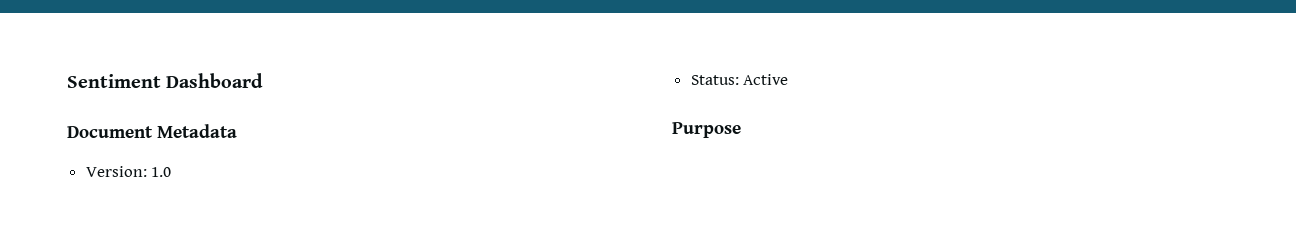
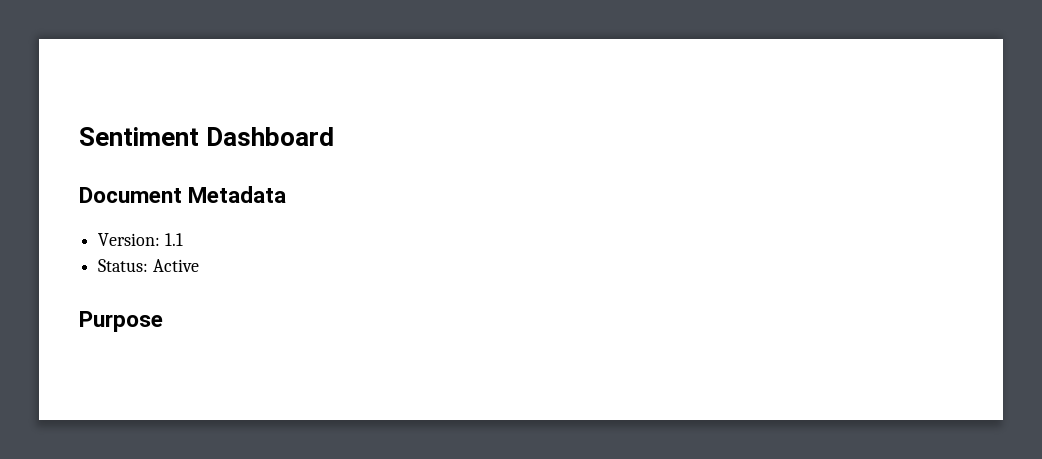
[151,167,172,177] 1.0 -> [164,233,183,246] 1.1

